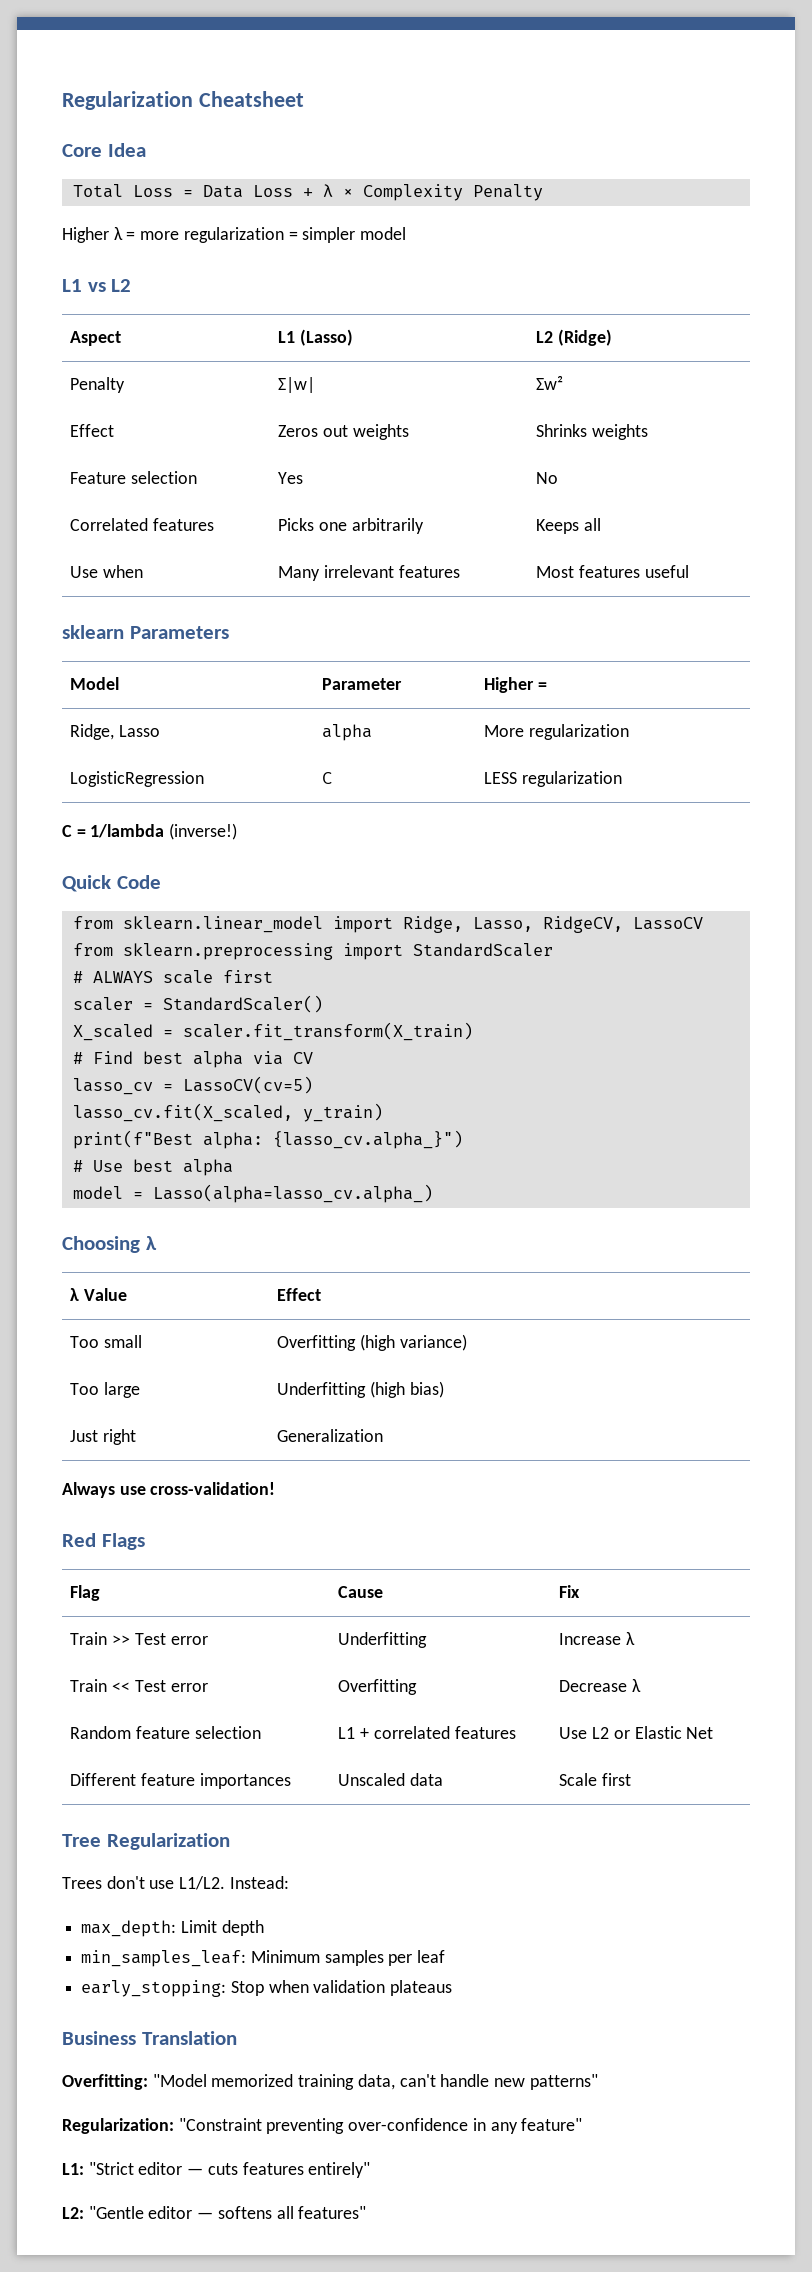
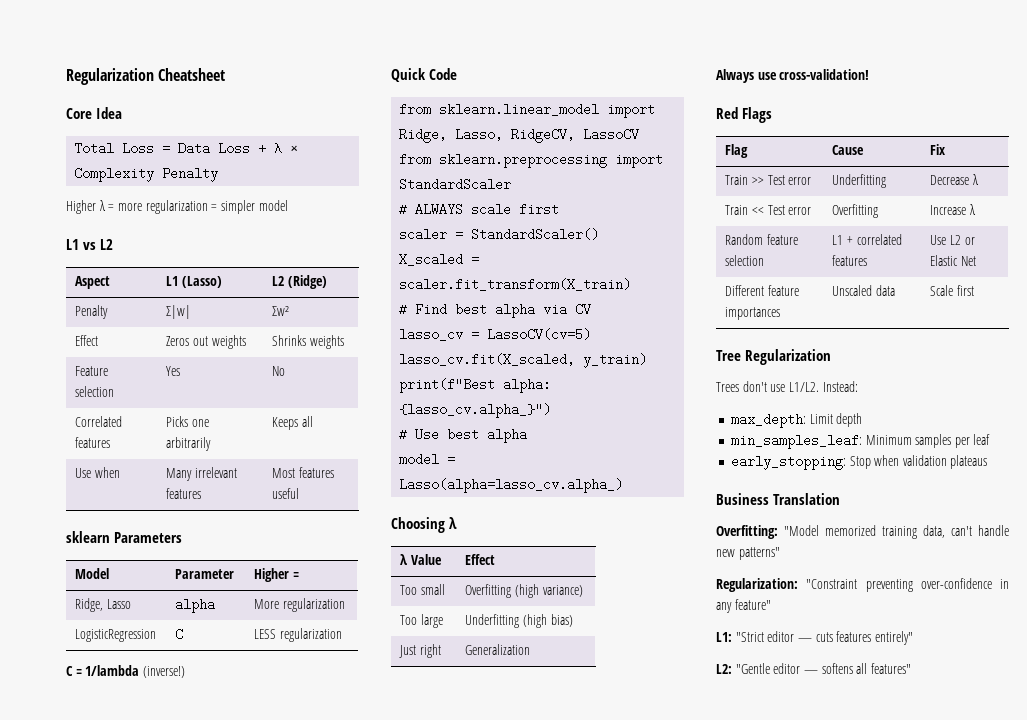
[559,1633,622,1645] Increase -> [930,175,970,185] Decrease
[559,1680,628,1692] Decrease -> [930,205,967,215] Increase

